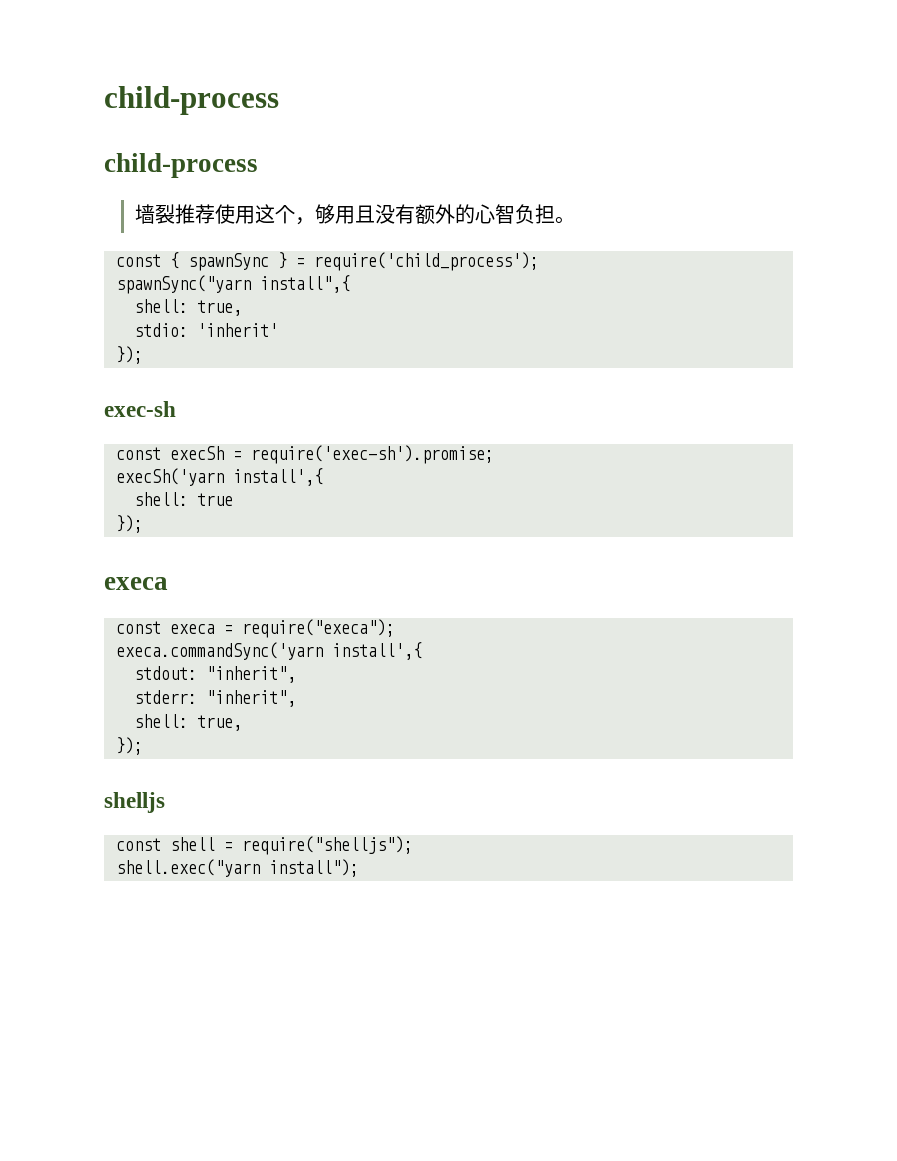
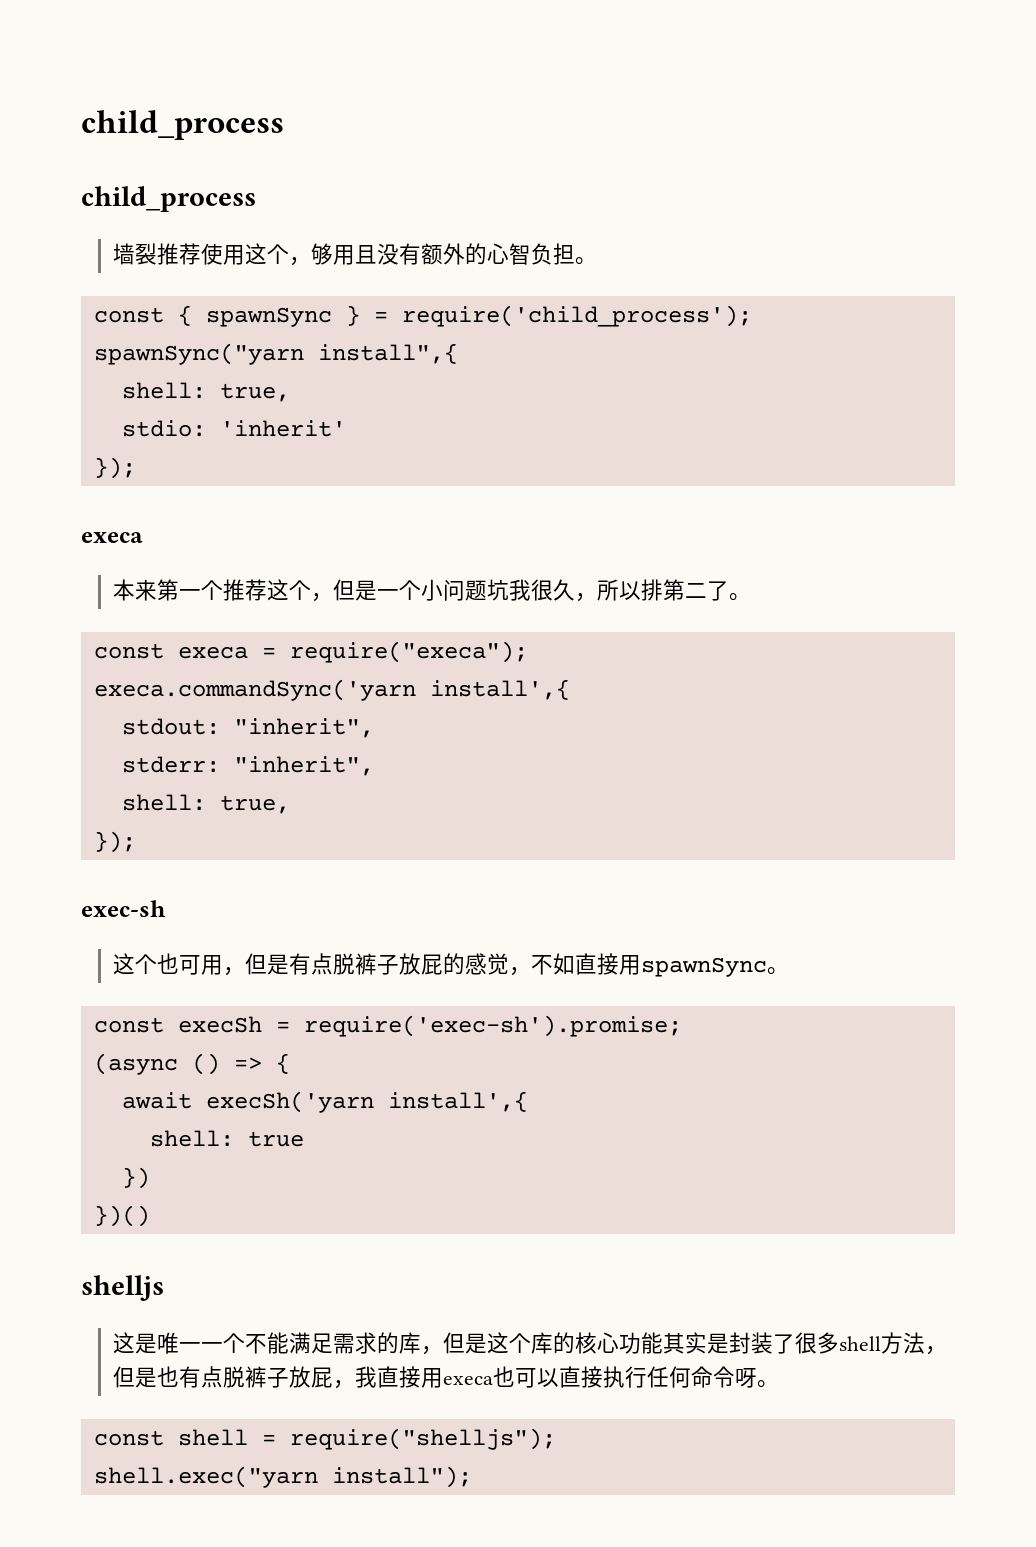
[104,86,279,115] [104,153,258,178] child-process // child-process -> [81,110,284,140] [81,186,256,212] child_process // child_process
[104,401,176,417] [116,445,494,464] [116,468,323,486] [134,492,233,506] [116,515,143,533] [104,577,168,590] exec-sh // const execSh = require('exec-sh').promise; // execSh('yarn install',{ // shell: true // }); // execa -> [81,532,143,543] [113,579,752,602] execa // 本来第一个推荐这个，但是一个小问题坑我很久，所以排第二了。
[104,792,165,813] shelljs -> [81,900,166,917] [113,953,790,977] [93,1015,682,1037] [93,1053,290,1075] [121,1091,528,1113] [149,1130,304,1147] [121,1167,150,1189] [93,1205,150,1227] [81,1275,164,1301] [113,1332,948,1355] [113,1366,780,1389] exec-sh // 这个也可用，但是有点脱裤子放屁的感觉，不如直接用spawnSync。 // const execSh = require('exec-sh').promise; // (async () => { // await execSh('yarn install',{ // shell: true // }) // })() // shelljs // 这是唯一一个不能满足需求的库，但是这个库的核心功能其实是封装了很多shell方法，但是也有点脱裤子放屁，我直接用execa也可以直接执行任何命令呀。

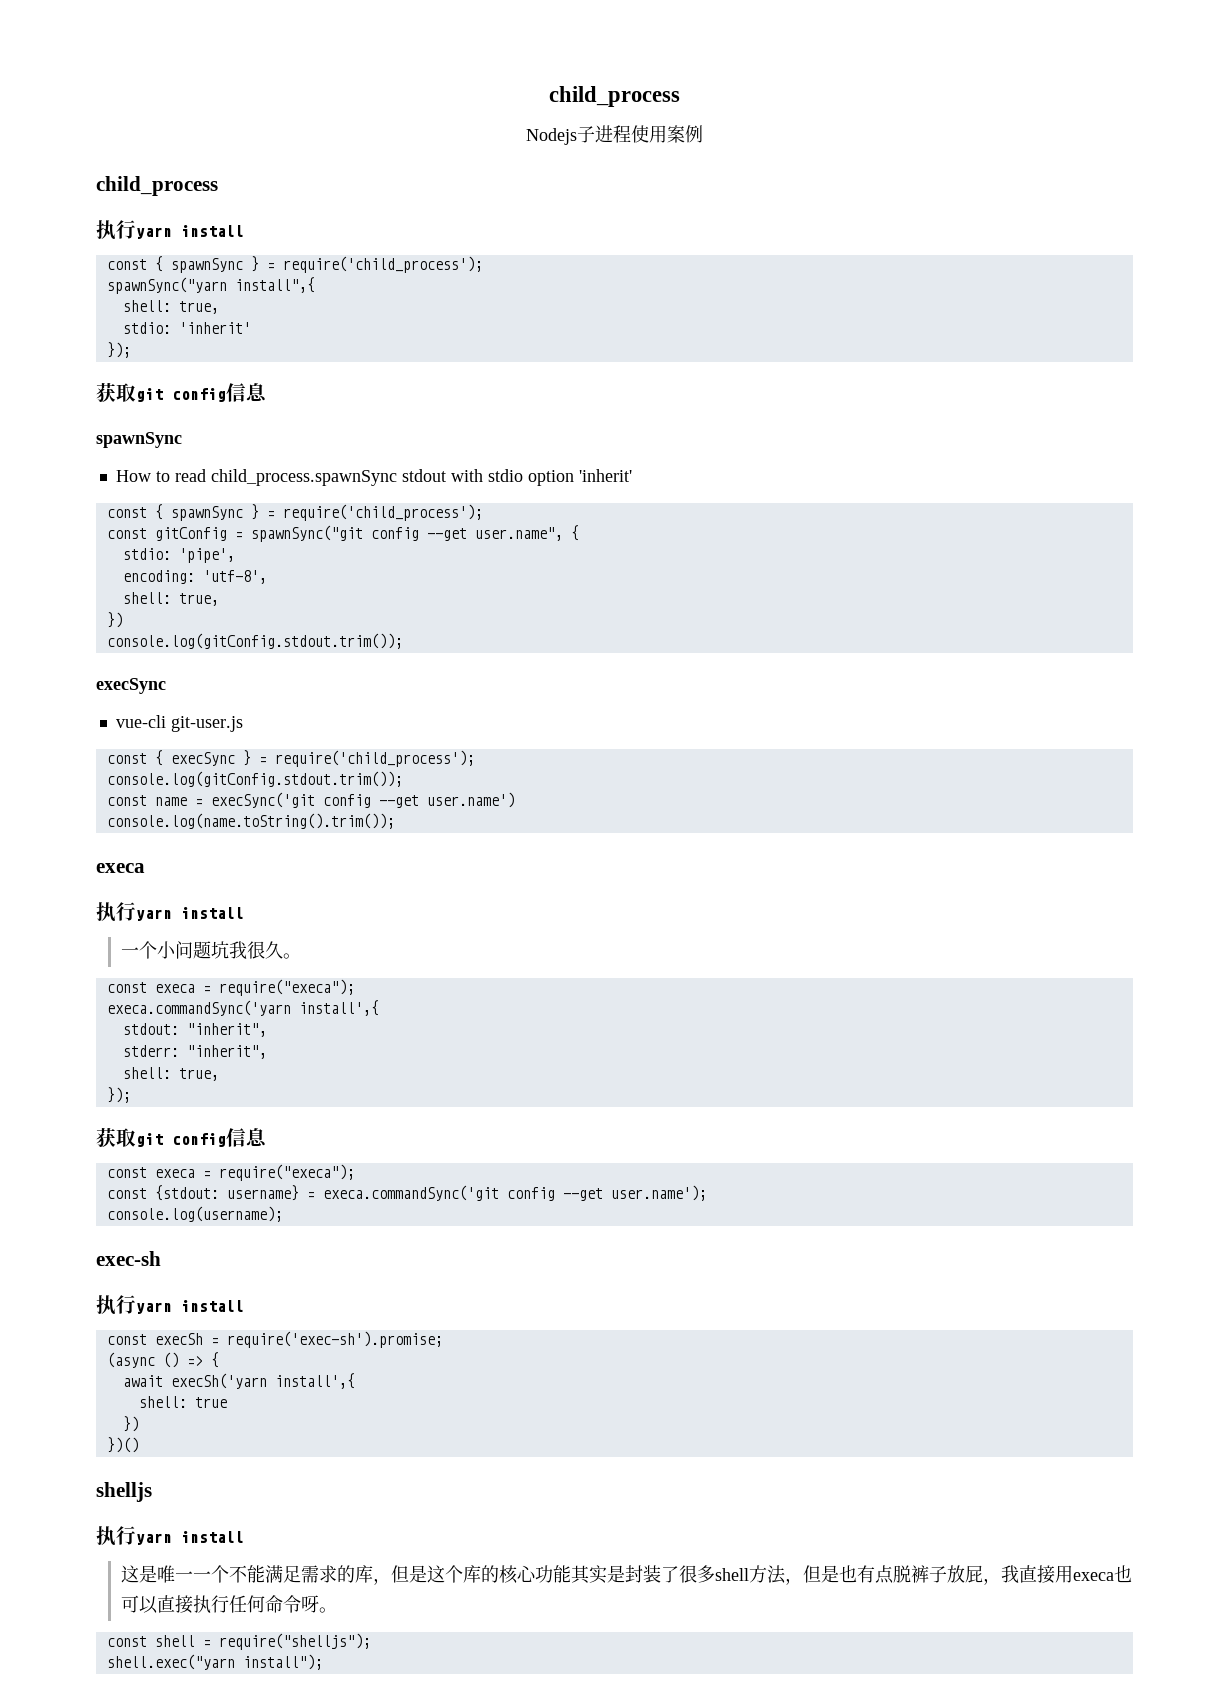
[81,110,284,140] [81,186,256,212] [113,243,598,266] child_process // child_process // 墙裂推荐使用这个，够用且没有额外的心智负担。 -> [549,86,680,107] [526,125,703,145] [96,176,218,196] [96,220,244,240] child_process // Nodejs子进程使用案例 // child_process // 执行yarn install
[81,532,143,543] [113,579,378,602] execa // 本来第一个推荐这个，但是 -> [96,383,267,402] [96,432,182,448] [115,469,632,486] [106,504,483,521] [106,525,579,542] [122,548,235,563] [122,570,267,584] [122,592,219,606] [106,612,123,628] [106,633,403,649] [96,678,166,694] [115,715,243,732] [106,750,475,767] [106,771,403,787] [106,792,515,808] [106,813,395,829] [96,863,145,873] [96,902,244,922] 获取git config信息 // spawnSync // How to read child_process.spawnSync stdout with stdio option 'inherit' // const { spawnSync } = require('child_process'); // const gitConfig = spawnSync("git config --get user.name", { // stdio: 'pipe', // encoding: 'utf-8', // shell: true, // }) // console.log(gitConfig.stdout.trim()); // execSync // vue-cli git-user.js // const { execSync } = require('child_process'); // console.log(gitConfig.stdout.trim()); // const name = execSync('git config --get user.name') // console.log(name.toString().trim()); // execa // 执行yarn install //
[575,579,730,602] ，所以排第二了 -> (283, 950) none
[81,900,166,917] [113,953,790,977] exec-sh // 这个也可用，但是有点脱裤子放屁的感觉，不如直接用spawnSync。 -> [96,1128,267,1147] [106,1164,355,1181] [106,1185,707,1201] [106,1206,283,1222] [96,1251,161,1266] [96,1295,244,1315] 获取git config信息 // const execa = require("execa"); // const {stdout: username} = execa.commandSync('git config --get user.name'); // console.log(username); // exec-sh // 执行yarn install
(164, 1288) none -> [96,1526,244,1546] // 执行yarn install

